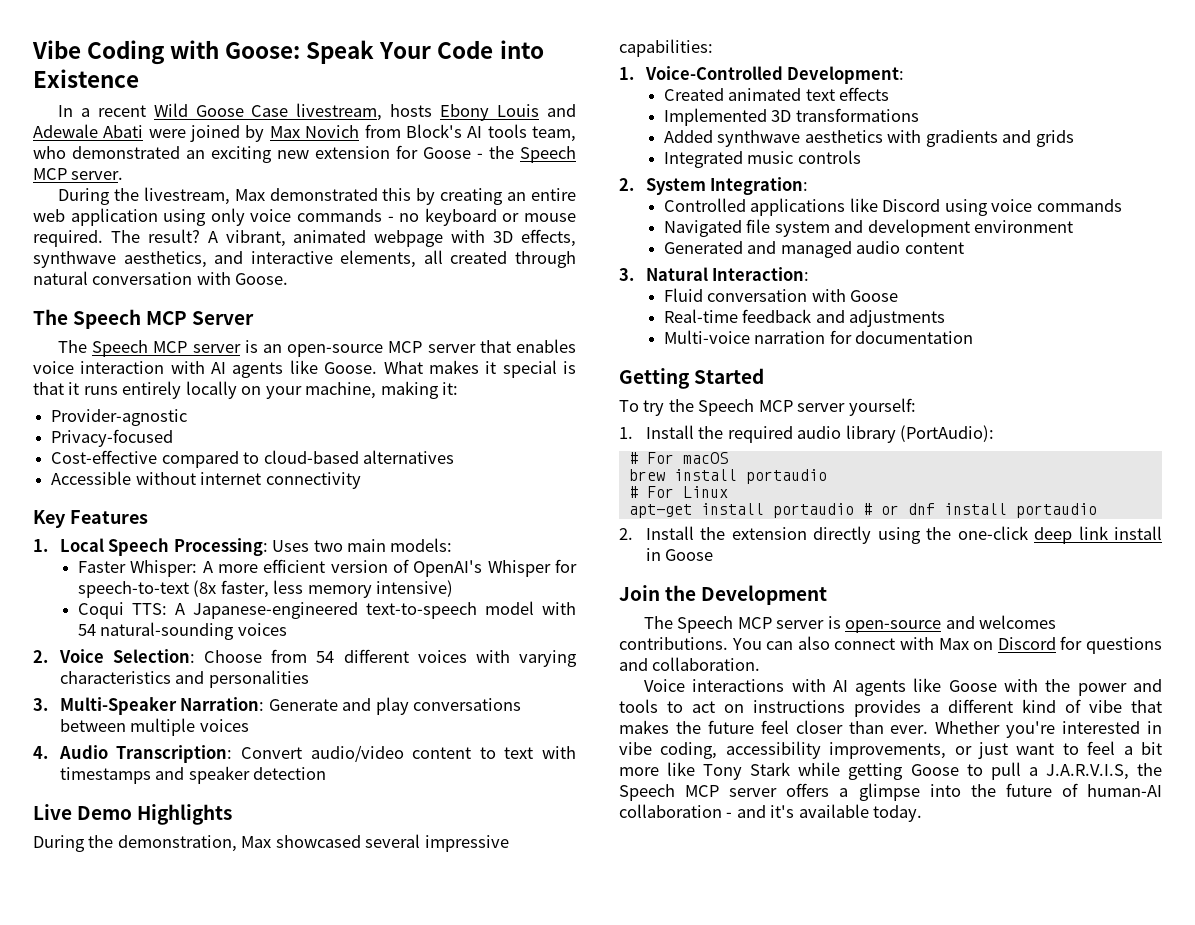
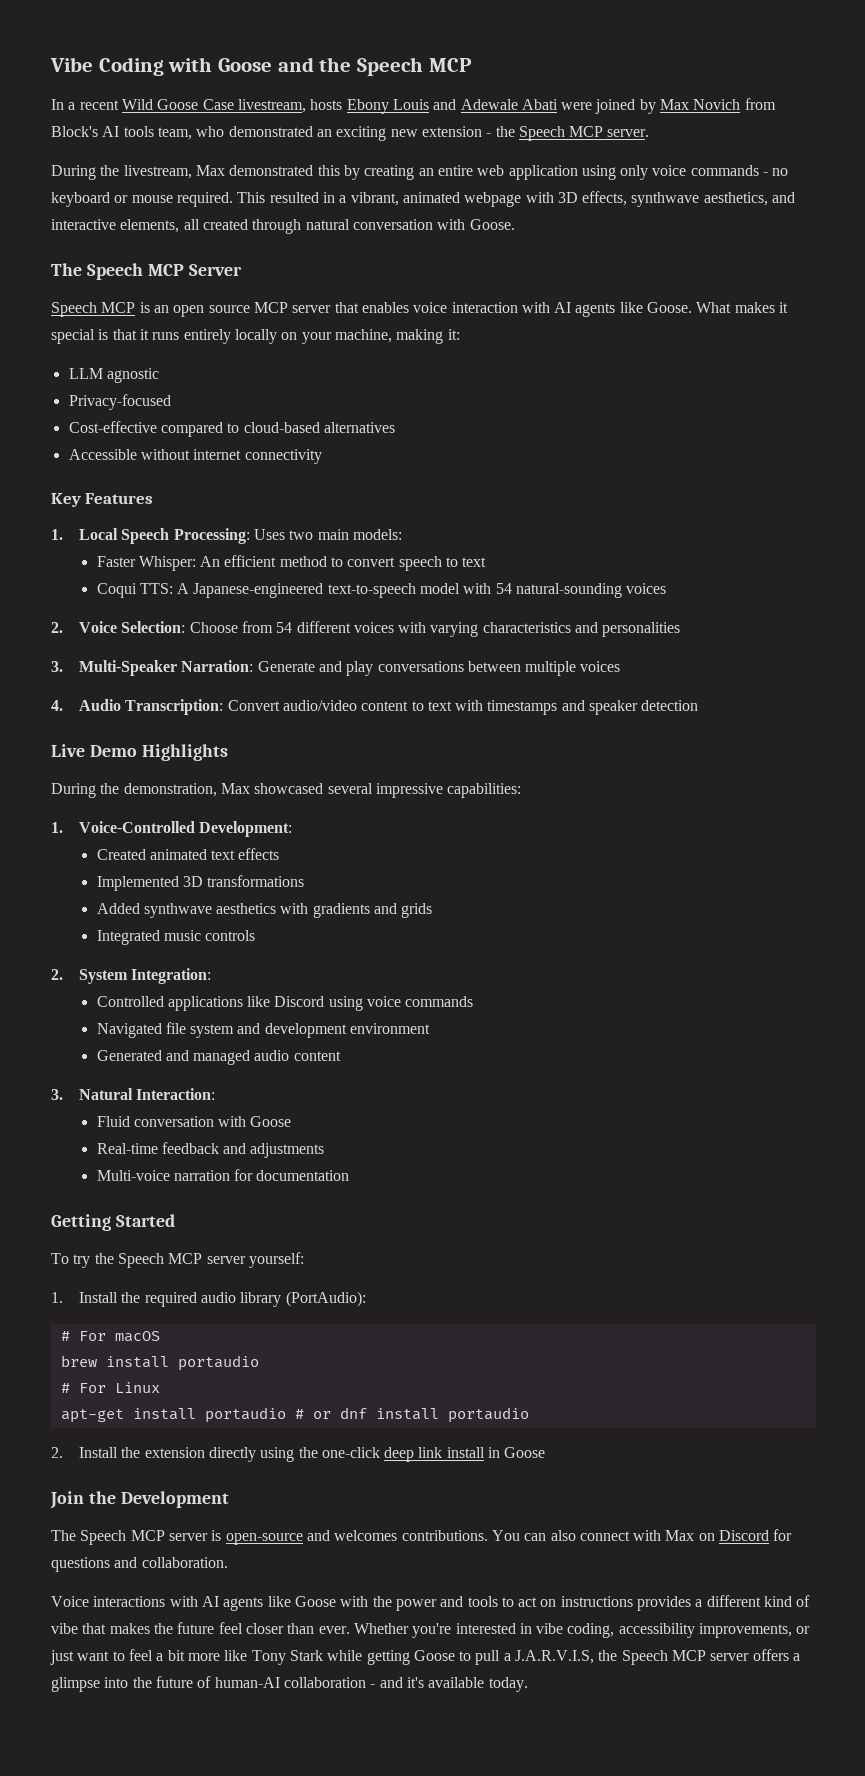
[225,40,544,64] [33,69,139,88] Goose: Speak Your Code into Existence -> [218,57,472,76] Goose and the Speech MCP
[396,145,471,159] for Goose -> (482, 131) none
[110,229,218,243] The result? A -> [237,192,347,203] This resulted in a
[57,340,241,357] The Speech MCP server -> [51,302,136,317] Speech MCP
[287,344,384,357] open-source -> [173,305,250,317] open source
[51,409,188,426] Provider-agnostic -> [68,368,159,383] LLM agnostic
[202,559,578,577] [77,580,454,598] A more efficient version of OpenAI's Whisper for speech-to-text (8x faster, less memory intensive) -> [200,555,487,571] An efficient method to convert speech to text

